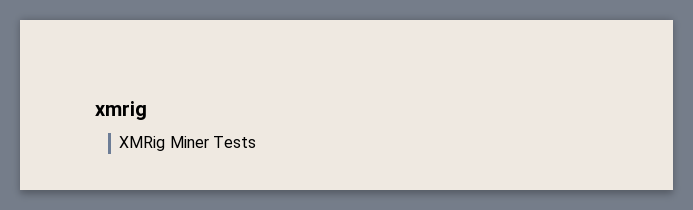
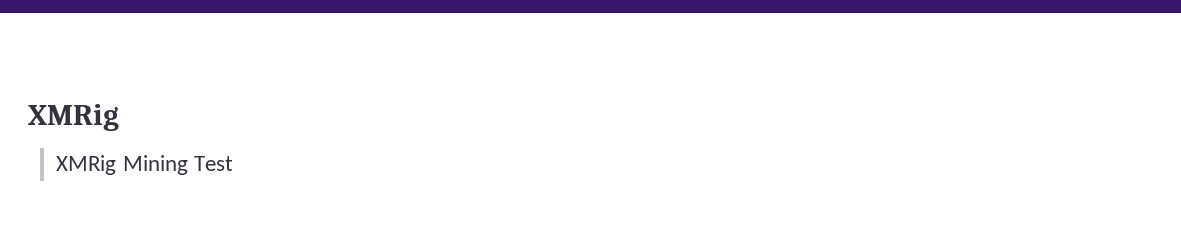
[95,101,147,120] [119,136,257,151] xmrig // XMRig Miner Tests -> [28,104,119,131] [56,155,233,175] XMRig // XMRig Mining Test

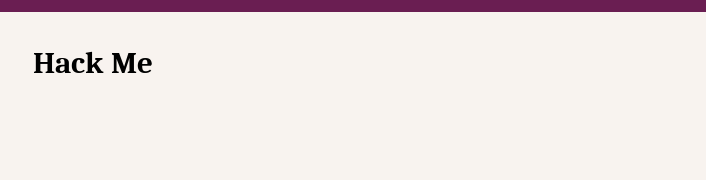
[28,104,119,131] [56,155,233,175] XMRig // XMRig Mining Test -> [33,51,154,73] Hack Me

